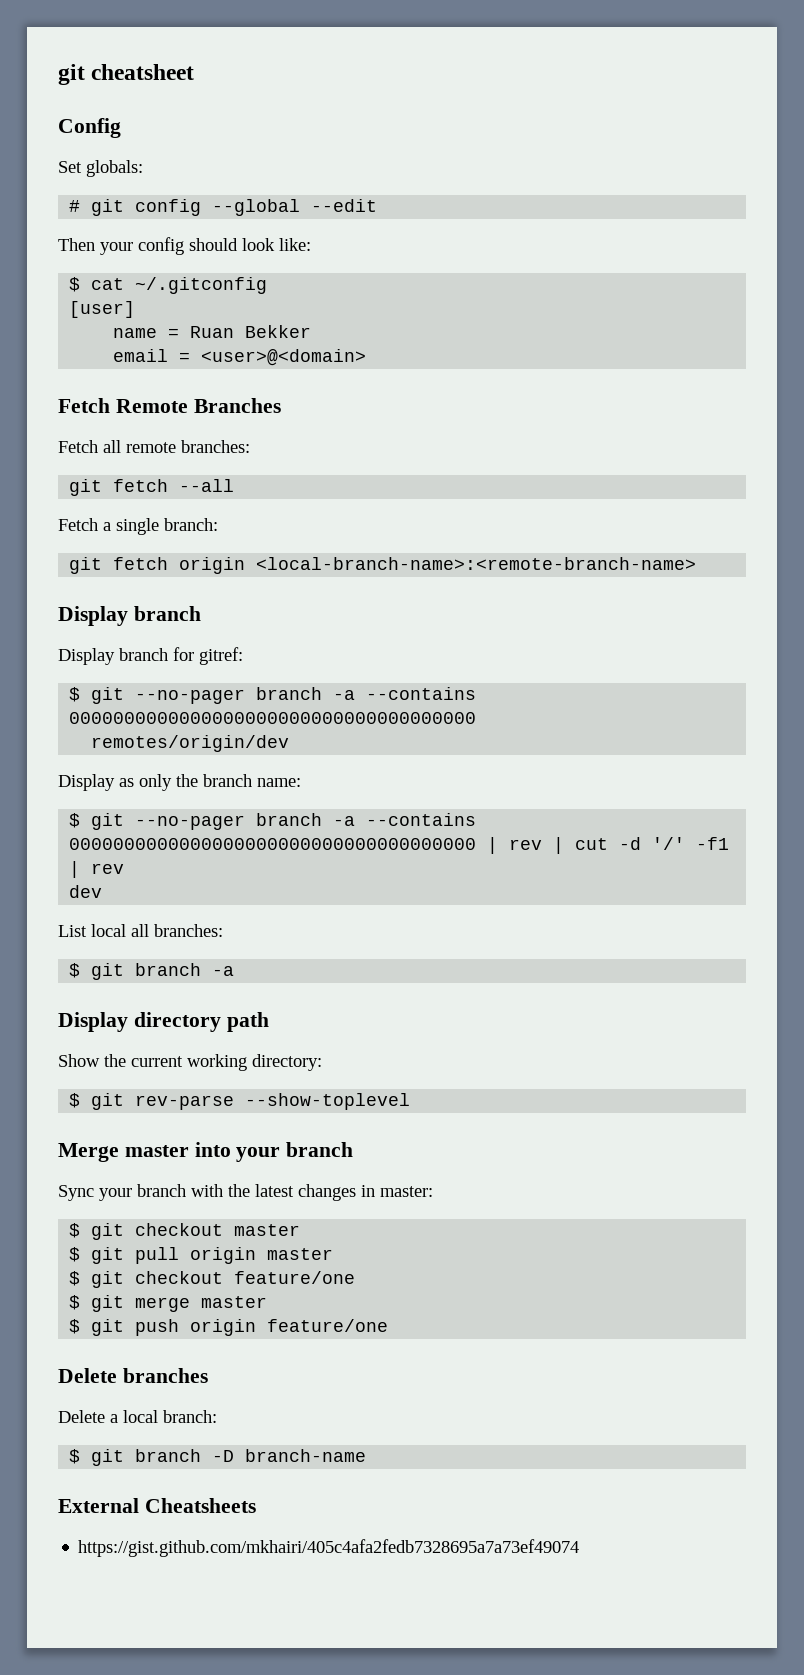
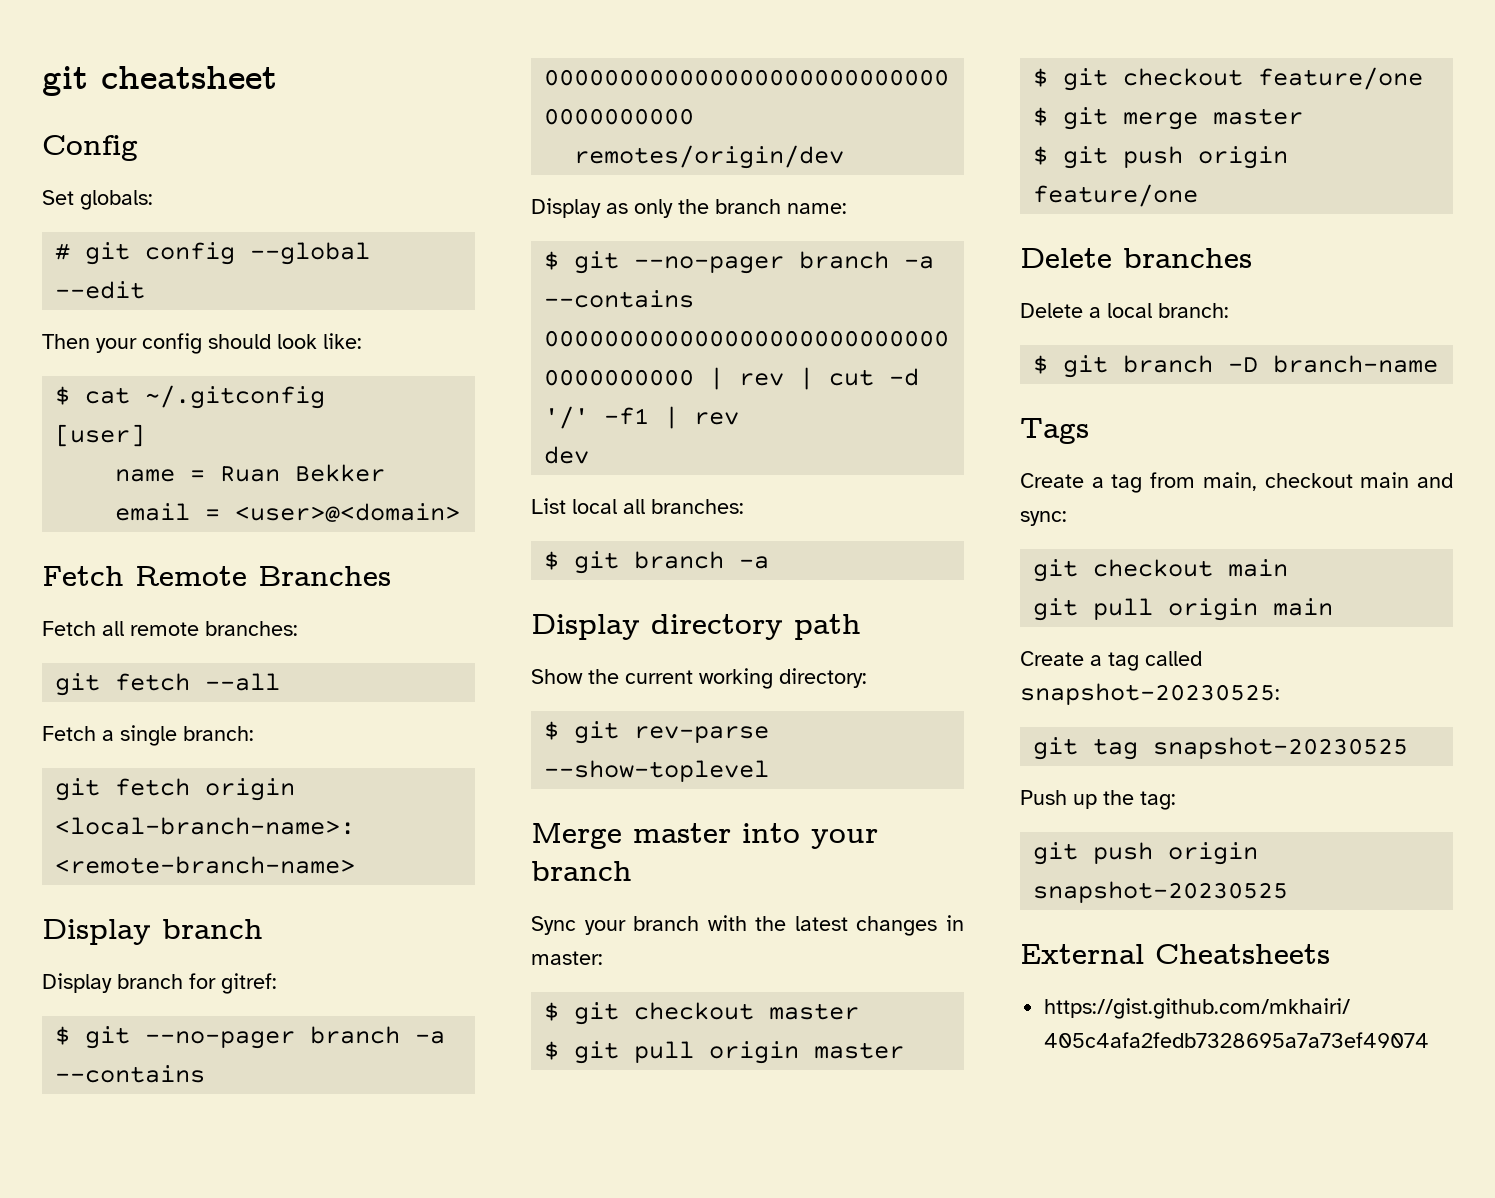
(367, 1455) none -> [1020,418,1089,444] [1020,472,1453,493] [1020,511,1067,526] [1033,559,1289,582] [1033,598,1334,621] [1020,651,1202,671] [1020,683,1280,705] [1033,737,1409,760] [1020,790,1176,810] [1033,842,1259,865] [1033,881,1289,903] // Tags // Create a tag from main, checkout main and sync: // git checkout main // git pull origin main // Create a tag called snapshot-20230525: // git tag snapshot-20230525 // Push up the tag: // git push origin snapshot-20230525

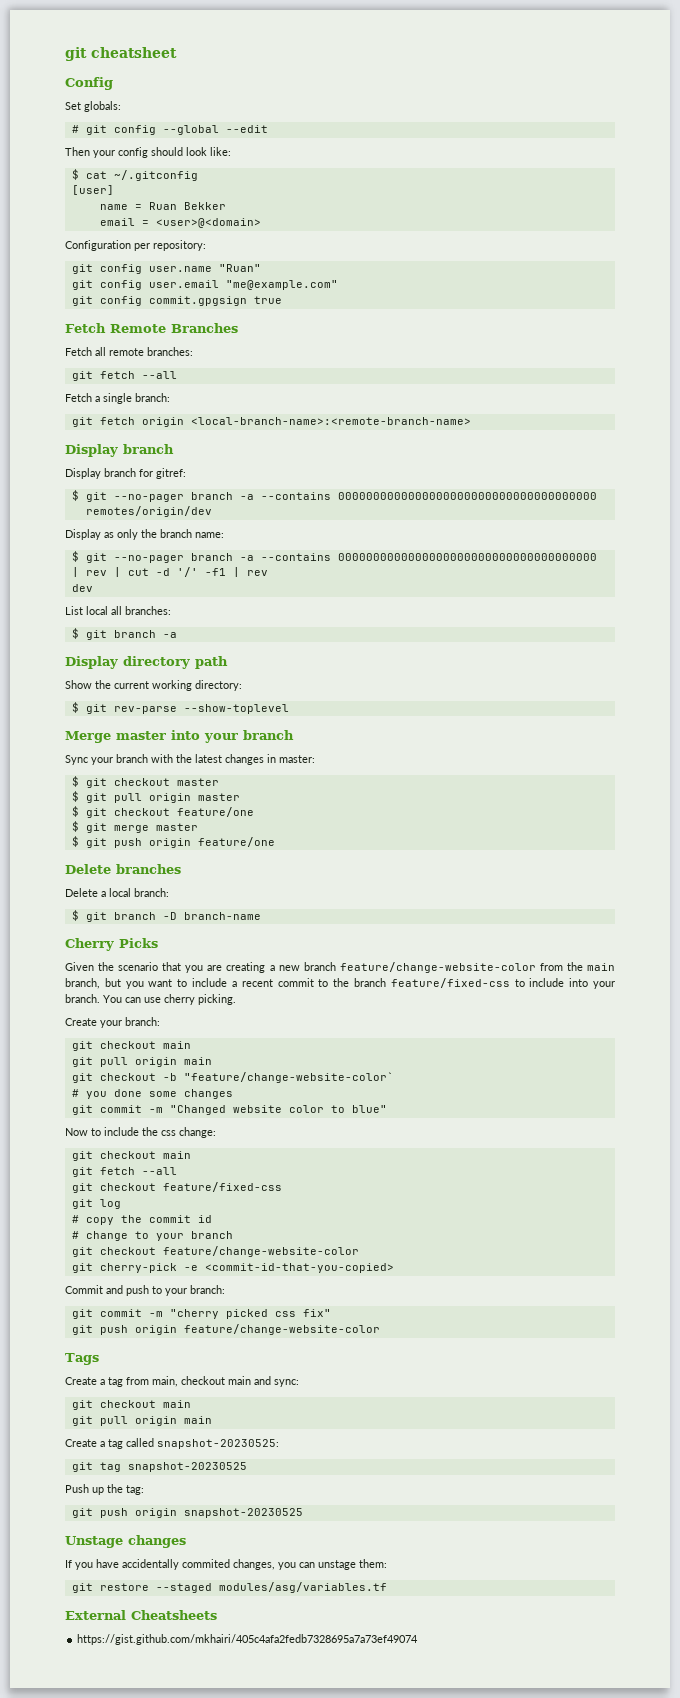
(461, 512) none -> [65,240,206,251] [71,264,261,274] [71,280,338,290] [71,296,282,306] // Configuration per repository: // git config user.name "Ruan" // git config user.email "me@example.com" // git config commit.gpgsign true
(1439, 364) none -> [65,938,158,951] [65,962,615,973] [65,978,615,989] [65,994,236,1005] [65,1017,160,1028] [71,1041,191,1051] [71,1057,212,1067] [71,1072,394,1083] [71,1089,233,1099] [71,1105,387,1115] [65,1127,216,1138] [71,1151,191,1161] [71,1167,177,1177] [71,1182,282,1193] [71,1199,121,1209] [71,1215,212,1225] [71,1231,233,1241] [71,1246,359,1257] [71,1263,394,1273] [65,1285,225,1296] [71,1309,331,1319] [71,1324,380,1335] // Cherry Picks // Given the scenario that you are creating a new branch feature/change-website-color from the main branch, but you want to include a recent commit to the branch feature/fixed-css to include into your branch. You can use cherry picking. // Create your branch: // git checkout main // git pull origin main // git checkout -b "feature/change-website-color` // # you done some changes // git commit -m "Changed website color to blue" // Now to include the css change: // git checkout main // git fetch --all // git checkout feature/fixed-css // git log // # copy the commit id // # change to your branch // git checkout feature/change-website-color // git cherry-pick -e <commit-id-that-you-copied> // Commit and push to your branch: // git commit -m "cherry picked css fix" // git push origin feature/change-website-color
(1289, 892) none -> [65,1535,186,1548] [65,1559,387,1570] [71,1582,387,1593] // Unstage changes // If you have accidentally commited changes, you can unstage them: // git restore --staged modules/asg/variables.tf

